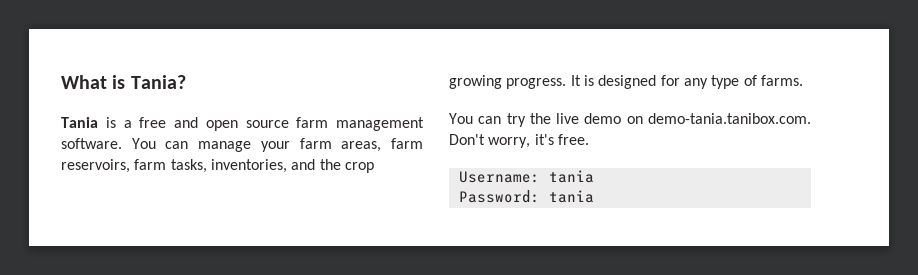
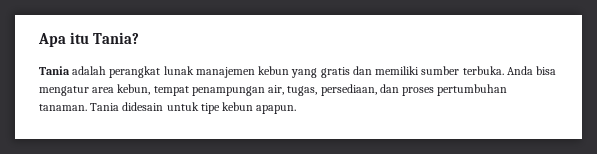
[61,75,126,89] What is -> [38,32,89,47] Apa itu
[105,117,424,131] [61,138,423,152] [61,159,374,173] [449,75,803,89] [449,113,811,127] [449,134,589,148] [458,170,594,183] [458,190,594,203] is a free and open source farm management software. You can manage your farm areas, farm reservoirs, farm tasks, inventories, and the crop growing progress. It is designed for any type of farms. // You can try the live demo on demo-tania.tanibox.com. Don't worry, it's free. // Username: tania // Password: tania -> [72,66,557,78] [39,84,508,96] [39,102,297,114] adalah perangkat lunak manajemen kebun yang gratis dan memiliki sumber terbuka. Anda bisa mengatur area kebun, tempat penampungan air, tugas, persediaan, dan proses pertumbuhan tanaman. Tania didesain untuk tipe kebun apapun.

